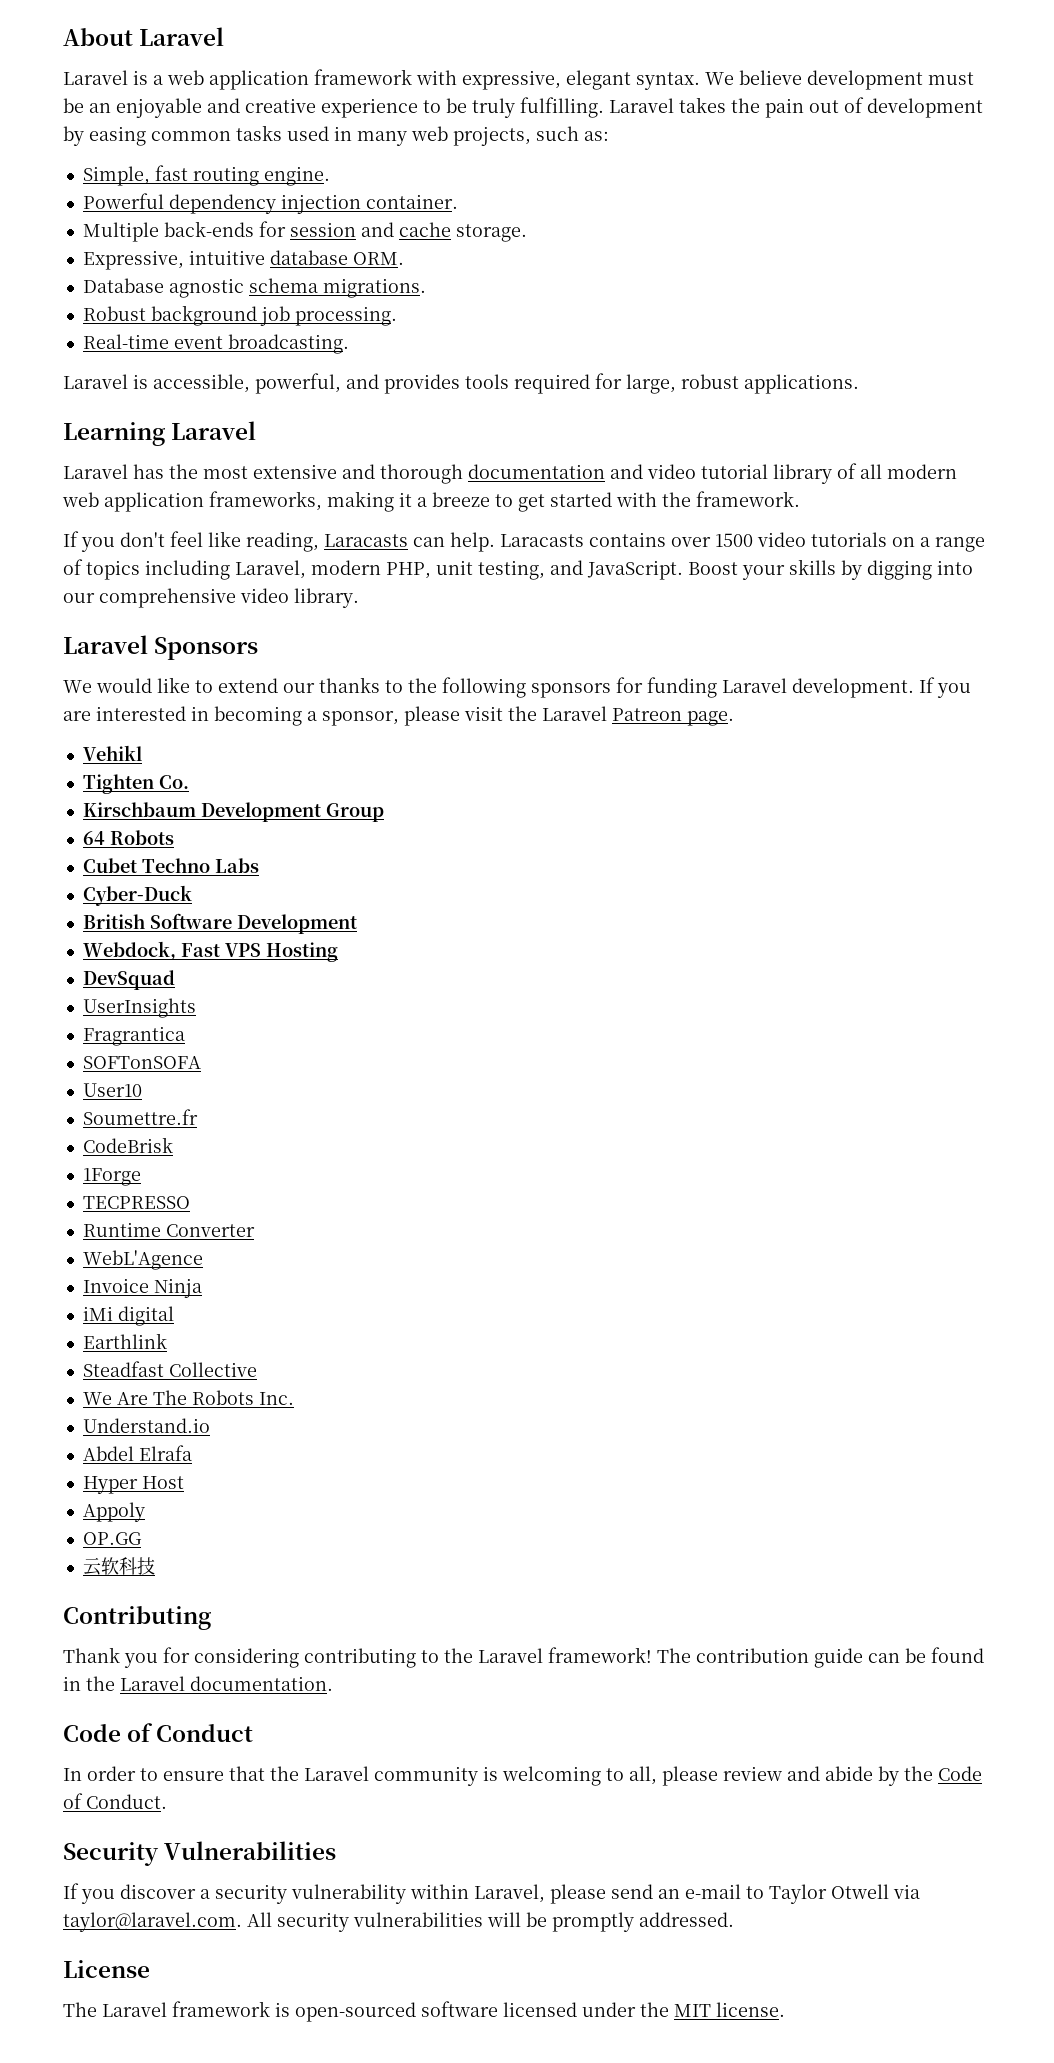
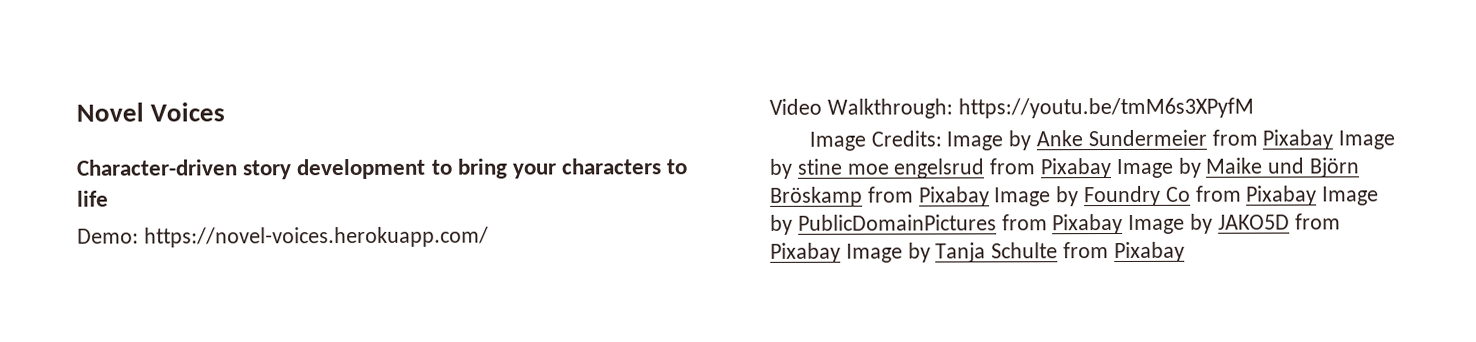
[63,27,225,46] [63,69,974,90] [63,97,983,118] [63,125,609,146] [82,165,330,186] [82,193,458,214] [82,221,527,242] [82,250,404,270] [82,278,426,298] [82,305,397,326] [82,334,349,354] [63,373,859,394] [63,421,257,446] [63,463,957,484] [62,491,800,512] [63,531,985,552] [63,559,973,580] [63,588,359,608] [63,635,259,660] [63,677,971,698] [63,706,734,726] [82,745,142,761] [82,774,189,794] [82,802,384,822] [82,830,174,845] [82,858,259,873] [82,885,192,906] [82,913,357,934] [82,941,338,962] [82,970,175,990] [82,998,196,1018] [82,1026,185,1046] [82,1056,201,1069] [82,1083,142,1097] [82,1109,198,1125] [82,1137,173,1153] [82,1168,141,1186] [82,1196,190,1209] [82,1222,255,1237] [82,1250,203,1270] [82,1278,202,1298] [82,1306,174,1326] [82,1333,167,1349] [82,1361,257,1377] [82,1390,294,1405] [82,1418,210,1433] [82,1445,192,1461] [82,1476,184,1494] [82,1502,145,1522] [82,1532,142,1545] [82,1557,155,1576] [63,1606,211,1630] [63,1647,984,1668] [63,1676,333,1691] [63,1723,254,1742] [63,1766,982,1786] [63,1793,167,1809] [63,1841,337,1866] [63,1883,920,1904] [63,1912,734,1932] [63,1960,150,1978] [63,2001,785,2022] About Laravel // Laravel is a web application framework with expressive, elegant syntax. We believe development must be an enjoyable and creative experience to be truly fulfilling. Laravel takes the pain out of development by easing common tasks used in many web projects, such as: // Simple, fast routing engine. // Powerful dependency injection container. // Multiple back-ends for session and cache storage. // Expressive, intuitive database ORM. // Database agnostic schema migrations. // Robust background job processing. // Real-time event broadcasting. // Laravel is accessible, powerful, and provides tools required for large, robust applications. // Learning Laravel // Laravel has the most extensive and thorough documentation and video tutorial library of all modern web application frameworks, making it a breeze to get started with the framework. // If you don't feel like reading, Laracasts can help. Laracasts contains over 1500 video tutorials on a range of topics including Laravel, modern PHP, unit testing, and JavaScript. Boost your skills by digging into our comprehensive video library. // Laravel Sponsors // We would like to extend our thanks to the following sponsors for funding Laravel development. If you are interested in becoming a sponsor, please visit the Laravel Patreon page. // Vehikl // Tighten Co. // Kirschbaum Development Group // 64 Robots // Cubet Techno Labs // Cyber-Duck // British Software Development // Webdock, Fast VPS Hosting // DevSquad // UserInsights // Fragrantica // SOFTonSOFA // User10 // Soumettre.fr // CodeBrisk // 1Forge // TECPRESSO // Runtime Converter // WebL'Agence // Invoice Ninja // iMi digital // Earthlink // Steadfast Collective // We Are The Robots Inc. // Understand.io // Abdel Elrafa // Hyper Host // Appoly // OP.GG // 云软科技 // Contributing // Thank you for considering contributing to the Laravel framework! The contribution guide can be found in the Laravel documentation. // Code of Conduct // In order to ensure that the Laravel community is welcoming to all, please review and abide by the Code of Conduct. // Security Vulnerabilities // If you discover a security vulnerability within Laravel, please send an e-mail to Taylor Otwell via taylor@laravel.com. All security vulnerabilities will be promptly addressed. // License // The Laravel framework is open-sourced software licensed under the MIT license. -> [76,102,226,122] [76,158,689,180] [77,190,109,207] [77,226,489,248] [769,97,1254,119] [808,129,1396,151] [769,157,1361,179] [770,185,1380,207] [770,213,1341,235] [770,241,1185,263] Novel Voices // Character-driven story development to bring your characters to life // Demo: https://novel-voices.herokuapp.com/ // Video Walkthrough: https://youtu.be/tmM6s3XPyfM // Image Credits: Image by Anke Sundermeier from Pixabay Image by stine moe engelsrud from Pixabay Image by Maike und Björn Bröskamp from Pixabay Image by Foundry Co from Pixabay Image by PublicDomainPictures from Pixabay Image by JAKO5D from Pixabay Image by Tanja Schulte from Pixabay

